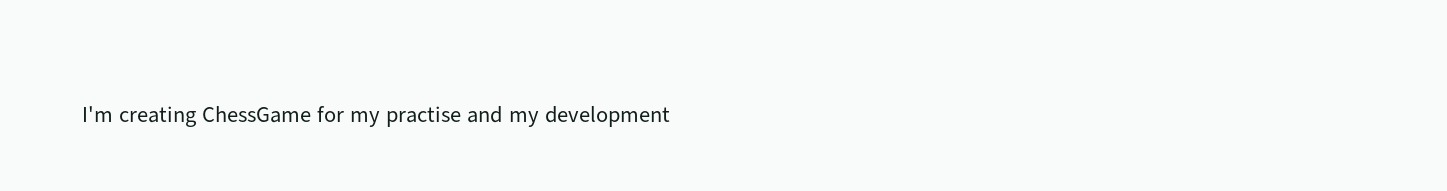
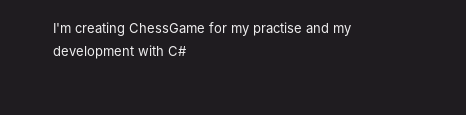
(670, 116) none -> [138,45,186,56] with C#

